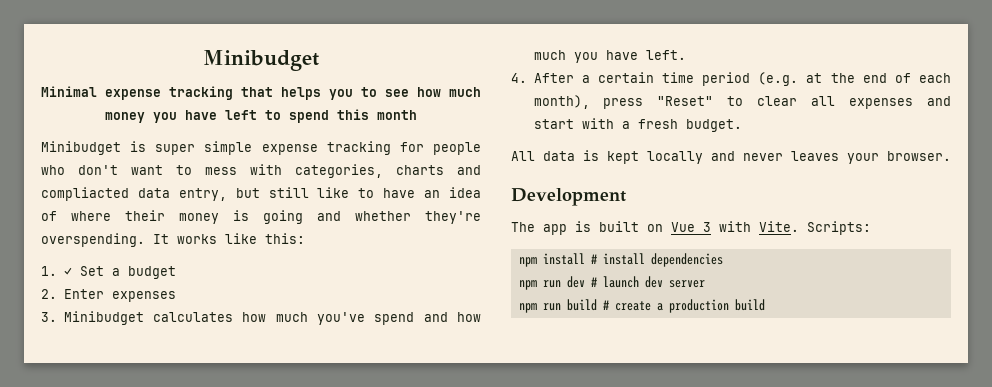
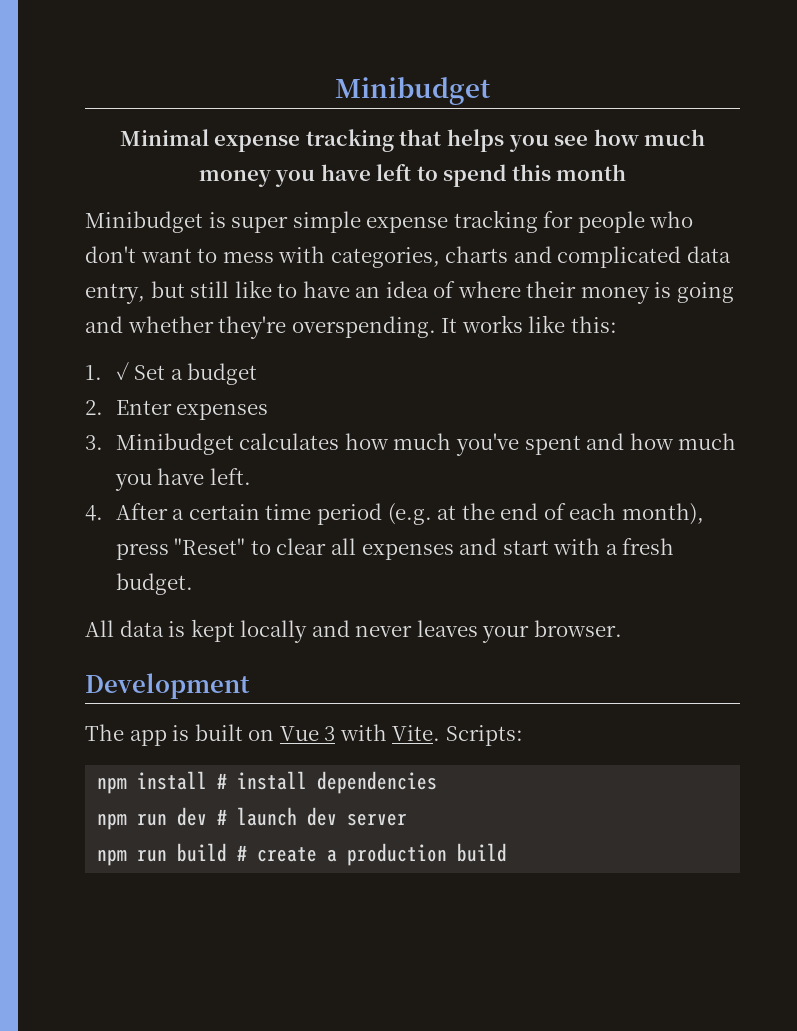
[361,87,377,97] to -> (549, 143) none
[41,187,129,201] compliacted -> [557,246,682,268] complicated
[374,312,415,325] spend -> [524,435,581,455] spent

